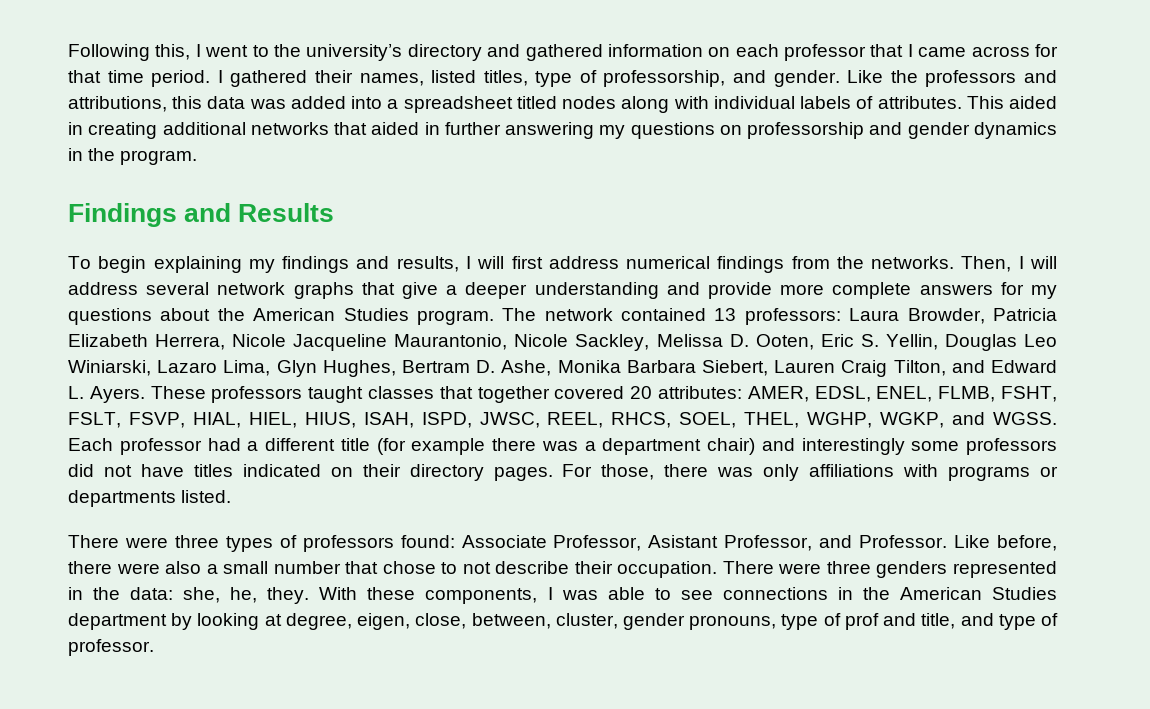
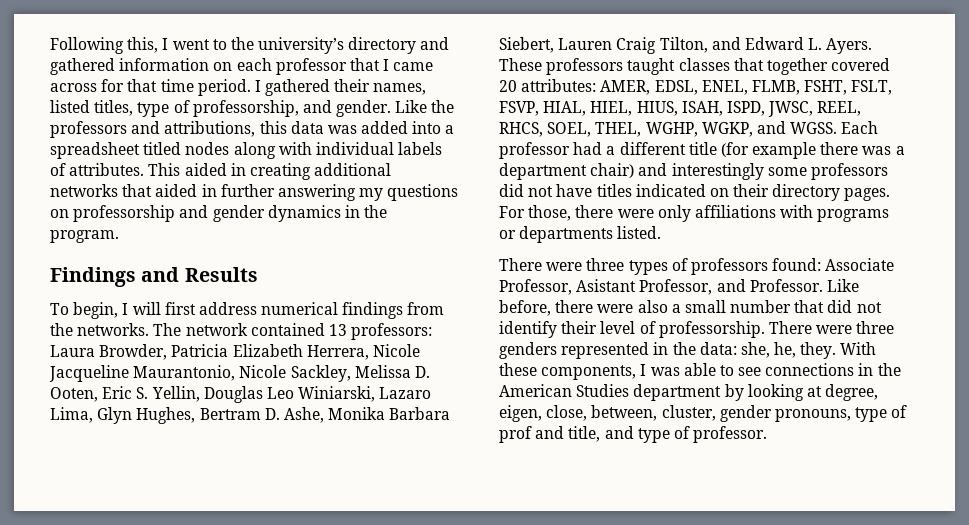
[98,256,459,273] begin explaining my findings and results, -> [73,302,119,319] begin,
[961,256,1058,272] [68,282,1058,299] [68,308,494,325] Then, I will address several network graphs that give a deeper understanding and provide more complete answers for my questions about the American Studies program. -> (150, 329) none
[717,467,754,477] was -> [617,209,654,218] were
[382,561,718,578] chose to not describe their occupation. -> [827,300,882,313] [499,321,765,338] did not identify their level of professorship.

